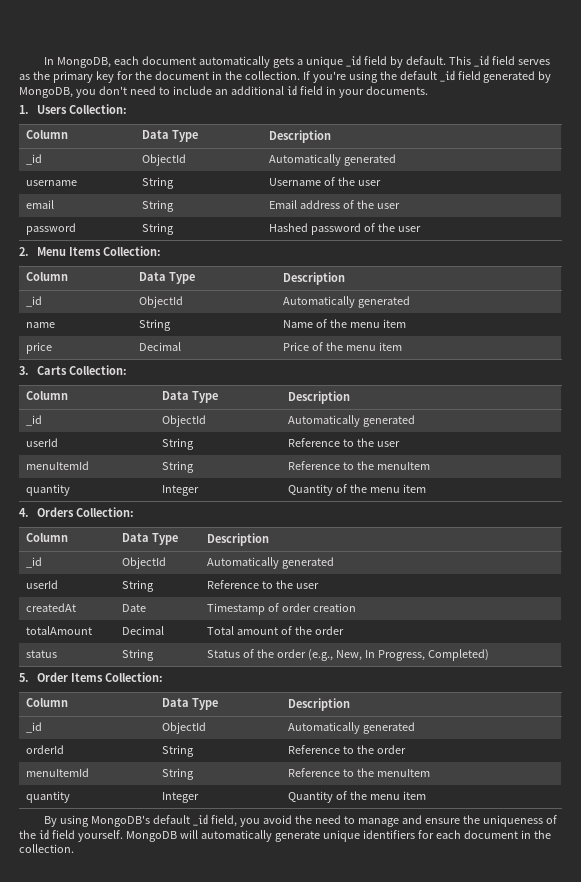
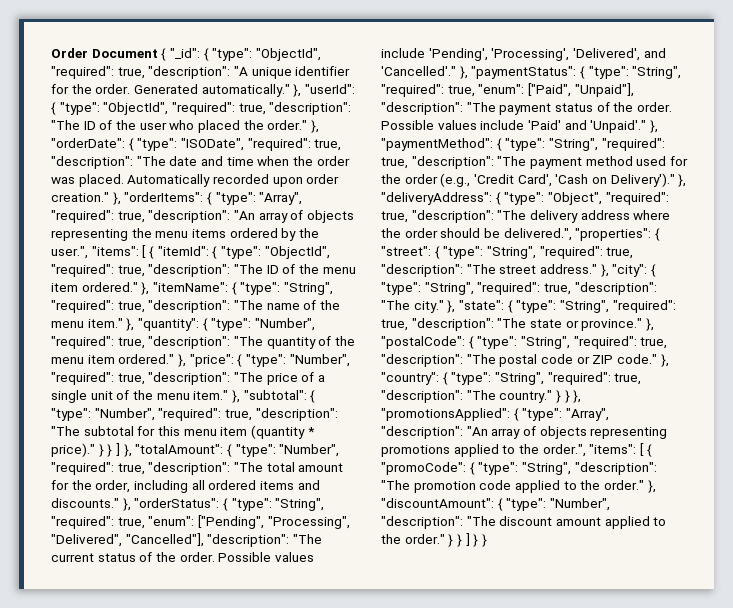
[44,55,550,68] [19,70,552,83] [19,85,428,98] [19,104,128,114] [25,130,68,139] [141,130,198,142] [268,130,331,143] [25,154,42,165] [141,154,186,166] [268,154,396,166] [25,180,77,186] [141,177,174,189] [268,177,381,186] [25,200,54,209] [141,200,174,212] [268,200,400,209] [25,223,76,235] [141,223,174,235] [268,223,421,235] [19,246,162,256] [25,272,68,281] [138,272,195,284] [282,272,345,285] [25,296,42,307] [138,296,183,308] [282,296,410,308] [25,322,55,328] [138,319,171,331] [282,319,406,328] [25,342,52,354] [138,342,181,351] [282,342,402,351] [19,365,128,375] [25,391,68,400] [161,391,218,403] [287,391,350,404] [25,415,42,426] [161,415,206,427] [287,415,415,427] [25,438,58,447] [161,438,194,450] [287,438,400,447] [25,461,89,470] [161,461,194,473] [287,461,430,470] [25,484,70,496] [161,485,199,496] [287,484,426,496] [19,507,135,517] [25,533,68,542] [121,533,178,545] [206,533,269,546] [25,557,42,568] [121,557,166,569] [206,557,334,569] [25,580,58,589] [121,580,154,592] [206,580,319,589] [25,603,76,612] [121,604,146,612] [206,603,356,615] [25,626,92,635] [121,626,164,635] [206,626,344,635] [25,650,57,658] [121,649,154,661] [206,649,489,661] [19,672,164,682] [25,698,68,707] [161,698,218,710] [287,698,350,711] [25,722,42,733] [161,722,206,734] [287,722,415,734] [25,745,64,754] [161,745,194,757] [287,745,406,754] [25,768,89,777] [161,768,194,780] [287,768,430,777] [25,791,70,803] [161,792,199,803] [287,791,426,803] [44,814,557,827] [19,829,551,842] [19,844,74,853] In MongoDB, each document automatically gets a unique _id field by default. This _id field serves as the primary key for the document in the collection. If you're using the default _id field generated by MongoDB, you don't need to include an additional id field in your documents. // 1. Users Collection: // Column | Data Type | Description // _id | ObjectId | Automatically generated // username | String | Username of the user // email | String | Email address of the user // password | String | Hashed password of the user // 2. Menu Items Collection: // Column | Data Type | Description // _id | ObjectId | Automatically generated // name | String | Name of the menu item // price | Decimal | Price of the menu item // 3. Carts Collection: // Column | Data Type | Description // _id | ObjectId | Automatically generated // userId | String | Reference to the user // menuItemId | String | Reference to the menuItem // quantity | Integer | Quantity of the menu item // 4. Orders Collection: // Column | Data Type | Description // _id | ObjectId | Automatically generated // userId | String | Reference to the user // createdAt | Date | Timestamp of order creation // totalAmount | Decimal | Total amount of the order // status | String | Status of the order (e.g., New, In Progress, Completed) // 5. Order Items Collection: // Column | Data Type | Description // _id | ObjectId | Automatically generated // orderId | String | Reference to the order // menuItemId | String | Reference to the menuItem // quantity | Integer | Quantity of the menu item // By using MongoDB's default _id field, you avoid the need to manage and ensure the uniqueness of the id field yourself. MongoDB will automatically generate unique identifiers for each document in the collection. -> [51,48,321,61] [51,66,351,79] [51,84,355,97] [51,102,352,115] [51,120,319,133] [51,138,342,151] [51,156,350,169] [51,174,340,187] [51,192,303,205] [51,210,354,223] [51,228,319,241] [51,245,330,259] [51,264,356,277] [51,282,333,295] [51,300,340,313] [51,318,315,331] [51,336,355,349] [51,354,350,367] [51,372,325,385] [51,390,316,403] [51,408,338,421] [51,425,315,439] [51,443,340,457] [51,462,344,475] [51,480,320,493] [51,498,325,511] [51,515,350,529] [51,533,322,547] [51,552,314,562] [381,48,666,61] [381,66,682,79] [381,83,634,97] [381,102,672,115] [381,120,658,133] [381,138,665,151] [381,156,688,169] [381,173,687,187] [381,192,669,205] [381,210,671,223] [381,228,660,241] [381,246,634,259] [381,264,656,277] [381,282,657,295] [381,300,676,313] [381,318,654,331] [381,336,668,349] [381,354,669,367] [381,372,642,385] [381,390,582,403] [381,408,609,421] [381,426,668,439] [381,443,652,457] [381,462,657,475] [381,480,656,493] [381,498,610,511] [381,516,667,529] [381,533,487,547] Order Document { "_id": { "type": "ObjectId", "required": true, "description": "A unique identifier for the order. Generated automatically." }, "userId": { "type": "ObjectId", "required": true, "description": "The ID of the user who placed the order." }, "orderDate": { "type": "ISODate", "required": true, "description": "The date and time when the order was placed. Automatically recorded upon order creation." }, "orderItems": { "type": "Array", "required": true, "description": "An array of objects representing the menu items ordered by the user.", "items": [ { "itemId": { "type": "ObjectId", "required": true, "description": "The ID of the menu item ordered." }, "itemName": { "type": "String", "required": true, "description": "The name of the menu item." }, "quantity": { "type": "Number", "required": true, "description": "The quantity of the menu item ordered." }, "price": { "type": "Number", "required": true, "description": "The price of a single unit of the menu item." }, "subtotal": { "type": "Number", "required": true, "description": "The subtotal for this menu item (quantity * price)." } } ] }, "totalAmount": { "type": "Number", "required": true, "description": "The total amount for the order, including all ordered items and discounts." }, "orderStatus": { "type": "String", "required": true, "enum": ["Pending", "Processing", "Delivered", "Cancelled"], "description": "The current status of the order. Possible values include 'Pending', 'Processing', 'Delivered', and 'Cancelled'." }, "paymentStatus": { "type": "String", "required": true, "enum": ["Paid", "Unpaid"], "description": "The payment status of the order. Possible values include 'Paid' and 'Unpaid'." }, "paymentMethod": { "type": "String", "required": true, "description": "The payment method used for the order (e.g., 'Credit Card', 'Cash on Delivery')." }, "deliveryAddress": { "type": "Object", "required": true, "description": "The delivery address where the order should be delivered.", "properties": { "street": { "type": "String", "required": true, "description": "The street address." }, "city": { "type": "String", "required": true, "description": "The city." }, "state": { "type": "String", "required": true, "description": "The state or province." }, "postalCode": { "type": "String", "required": true, "description": "The postal code or ZIP code." }, "country": { "type": "String", "required": true, "description": "The country." } } }, "promotionsApplied": { "type": "Array", "description": "An array of objects representing promotions applied to the order.", "items": [ { "promoCode": { "type": "String", "description": "The promotion code applied to the order." }, "discountAmount": { "type": "Number", "description": "The discount amount applied to the order." } } ] } }

